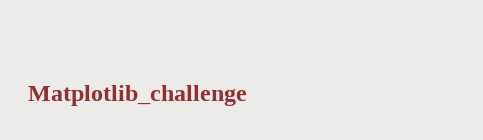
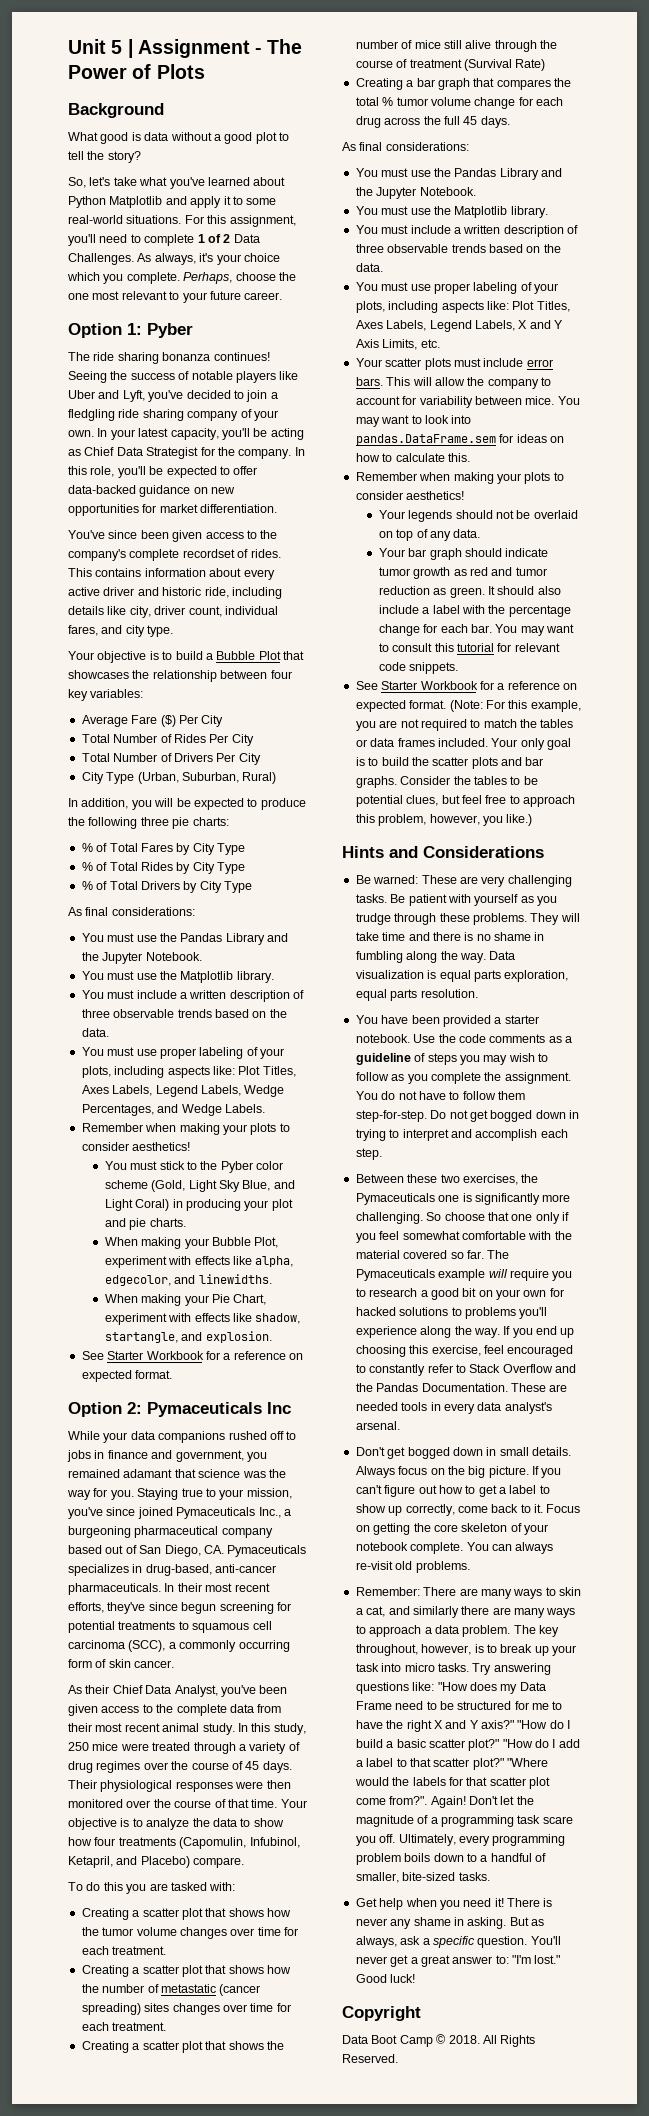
[28,85,247,106] Matplotlib_challenge -> [68,39,303,58] [68,64,205,79] [68,103,164,118] [68,132,289,144] [68,151,141,163] [68,177,286,189] [68,196,277,208] [68,215,296,227] [68,234,260,246] [68,253,280,265] [67,272,296,284] [68,291,283,303] [68,323,193,338] [68,352,270,364] [68,371,299,383] [68,390,278,402] [68,409,278,421] [68,428,304,440] [68,447,305,459] [68,466,258,478] [68,485,236,497] [68,504,278,516] [68,530,278,542] [68,549,281,561] [68,568,275,580] [68,587,282,599] [68,606,278,618] [68,625,174,637] [68,651,304,663] [68,670,292,682] [68,689,144,701] [81,715,224,727] [81,734,254,746] [81,753,261,765] [81,772,277,784] [68,798,306,810] [68,817,229,829] [81,843,245,855] [81,862,245,874] [81,881,252,893] [68,907,195,916] [81,933,288,945] [81,952,202,964] [81,971,274,983] [81,990,304,1002] [81,1009,287,1018] [81,1028,109,1037] [81,1047,284,1059] [81,1066,296,1078] [81,1085,285,1097] [81,1104,265,1116] [81,1123,290,1135] [81,1142,191,1151] [104,1161,283,1173] [104,1180,295,1192] [104,1199,293,1211] [104,1218,186,1230] [104,1237,279,1249] [104,1256,294,1268] [104,1274,272,1286] [104,1294,267,1306] [104,1313,301,1325] [104,1331,272,1343] [81,1351,303,1360] [81,1370,173,1382] [68,1402,291,1417] [68,1431,297,1443] [67,1450,267,1462] [68,1469,286,1478] [67,1488,292,1500] [68,1507,291,1519] [68,1526,273,1538] [68,1545,307,1557] [68,1564,277,1576] [68,1583,270,1595] [68,1602,291,1614] [68,1621,272,1633] [68,1640,290,1652] [68,1659,175,1668] [68,1685,288,1697] [68,1704,282,1716] [68,1723,306,1735] [68,1742,300,1754] [68,1761,292,1773] [68,1780,291,1792] [68,1799,307,1808] [68,1818,284,1830] [68,1837,300,1849] [68,1856,245,1868] [68,1882,236,1894] [81,1908,291,1920] [81,1927,298,1939] [81,1946,167,1955] [81,1965,291,1977] [81,1984,261,1996] [81,2003,291,2015] [81,2022,167,2031] [81,2041,284,2053] [355,40,557,52] [355,59,546,71] [355,78,571,90] [355,97,563,109] [355,116,510,128] [342,142,469,151] [355,168,562,180] [355,187,476,199] [355,206,548,218] [355,225,578,237] [355,244,561,253] [355,263,383,272] [355,282,558,294] [355,301,570,313] [355,320,563,332] [355,339,440,350] [355,358,553,370] [355,377,551,389] [355,396,580,408] [355,415,472,427] [355,434,564,445] [355,453,470,462] [355,472,564,484] [355,491,465,500] [378,510,578,522] [378,529,481,541] [378,548,549,560] [378,567,547,579] [378,586,561,598] [378,605,571,617] [378,624,574,636] [378,643,560,652] [378,662,459,674] [355,681,577,690] [355,700,581,712] [355,719,574,731] [355,738,571,750] [355,757,544,769] [355,776,538,788] [355,795,575,807] [355,814,533,826] [342,846,544,858] [355,875,572,887] [355,894,557,906] [355,913,580,925] [355,932,545,941] [355,951,516,963] [355,970,569,982] [355,989,478,1001] [355,1015,539,1027] [355,1034,572,1043] [355,1053,548,1065] [355,1072,571,1084] [355,1091,525,1100] [355,1110,579,1122] [355,1129,568,1141] [355,1148,382,1160] [355,1174,539,1185] [355,1193,571,1205] [355,1212,569,1224] [355,1231,572,1243] [355,1250,510,1259] [355,1269,573,1281] [355,1288,564,1300] [355,1307,548,1319] [355,1326,575,1338] [355,1345,574,1357] [355,1364,576,1376] [355,1383,568,1392] [355,1402,552,1414] [355,1421,400,1430] [355,1447,571,1459] [355,1466,562,1478] [355,1485,550,1497] [355,1504,581,1516] [355,1523,548,1535] [355,1542,554,1554] [355,1561,470,1573] [355,1587,581,1599] [355,1606,576,1618] [355,1625,559,1637] [355,1644,576,1656] [355,1663,551,1675] [355,1682,546,1694] [355,1701,563,1710] [355,1720,571,1732] [355,1739,580,1751] [355,1758,548,1770] [354,1777,550,1789] [355,1796,534,1808] [355,1815,573,1827] [355,1834,566,1846] [355,1853,546,1865] [355,1872,490,1883] [355,1898,553,1910] [355,1917,544,1929] [355,1936,561,1948] [355,1955,561,1967] [355,1974,416,1983] [342,2006,421,2021] [342,2034,536,2047] [342,2054,398,2063] Unit 5 | Assignment - The Power of Plots // Background // What good is data without a good plot to tell the story? // So, let's take what you've learned about Python Matplotlib and apply it to some real-world situations. For this assignment, you'll need to complete 1 of 2 Data Challenges. As always, it's your choice which you complete. Perhaps, choose the one most relevant to your future career. // Option 1: Pyber // The ride sharing bonanza continues! Seeing the success of notable players like Uber and Lyft, you've decided to join a fledgling ride sharing company of your own. In your latest capacity, you'll be acting as Chief Data Strategist for the company. In this role, you'll be expected to offer data-backed guidance on new opportunities for market differentiation. // You've since been given access to the company's complete recordset of rides. This contains information about every active driver and historic ride, including details like city, driver count, individual fares, and city type. // Your objective is to build a Bubble Plot that showcases the relationship between four key variables: // Average Fare ($) Per City // Total Number of Rides Per City // Total Number of Drivers Per City // City Type (Urban, Suburban, Rural) // In addition, you will be expected to produce the following three pie charts: // % of Total Fares by City Type // % of Total Rides by City Type // % of Total Drivers by City Type // As final considerations: // You must use the Pandas Library and the Jupyter Notebook. // You must use the Matplotlib library. // You must include a written description of three observable trends based on the data. // You must use proper labeling of your plots, including aspects like: Plot Titles, Axes Labels, Legend Labels, Wedge Percentages, and Wedge Labels. // Remember when making your plots to consider aesthetics! // You must stick to the Pyber color scheme (Gold, Light Sky Blue, and Light Coral) in producing your plot and pie charts. // When making your Bubble Plot, experiment with effects like alpha, edgecolor, and linewidths. // When making your Pie Chart, experiment with effects like shadow, startangle, and explosion. // See Starter Workbook for a reference on expected format. // Option 2: Pymaceuticals Inc // While your data companions rushed off to jobs in finance and government, you remained adamant that science was the way for you. Staying true to your mission, you've since joined Pymaceuticals Inc., a burgeoning pharmaceutical company based out of San Diego, CA. Pymaceuticals specializes in drug-based, anti-cancer pharmaceuticals. In their most recent efforts, they've since begun screening for potential treatments to squamous cell carcinoma (SCC), a commonly occurring form of skin cancer. // As their Chief Data Analyst, you've been given access to the complete data from their most recent animal study. In this study, 250 mice were treated through a variety of drug regimes over the course of 45 days. Their physiological responses were then monitored over the course of that time. Your objective is to analyze the data to show how four treatments (Capomulin, Infubinol, Ketapril, and Placebo) compare. // To do this you are tasked with: // Creating a scatter plot that shows how the tumor volume changes over time for each treatment. // Creating a scatter plot that shows how the number of metastatic (cancer spreading) sites changes over time for each treatment. // Creating a scatter plot that shows the number of mice still alive through the course of treatment (Survival Rate) // Creating a bar graph that compares the total % tumor volume change for each drug across the full 45 days. // As final considerations: // You must use the Pandas Library and the Jupyter Notebook. // You must use the Matplotlib library. // You must include a written description of three observable trends based on the data. // You must use proper labeling of your plots, including aspects like: Plot Titles, Axes Labels, Legend Labels, X and Y Axis Limits, etc. // Your scatter plots must include error bars. This will allow the company to account for variability between mice. You may want to look into pandas.DataFrame.sem for ideas on how to calculate this. // Remember when making your plots to consider aesthetics! // Your legends should not be overlaid on top of any data. // Your bar graph should indicate tumor growth as red and tumor reduction as green. It should also include a label with the percentage change for each bar. You may want to consult this tutorial for relevant code snippets. // See Starter Workbook for a reference on expected format. (Note: For this example, you are not required to match the tables or data frames included. Your only goal is to build the scatter plots and bar graphs. Consider the tables to be potential clues, but feel free to approach this problem, however, you like.) // Hints and Considerations // Be warned: These are very challenging tasks. Be patient with yourself as you trudge through these problems. They will take time and there is no shame in fumbling along the way. Data visualization is equal parts exploration, equal parts resolution. // You have been provided a starter notebook. Use the code comments as a guideline of steps you may wish to follow as you complete the assignment. You do not have to follow them step-for-step. Do not get bogged down in trying to interpret and accomplish each step. // Between these two exercises, the Pymaceuticals one is significantly more challenging. So choose that one only if you feel somewhat comfortable with the material covered so far. The Pymaceuticals example will require you to research a good bit on your own for hacked solutions to problems you'll experience along the way. If you end up choosing this exercise, feel encouraged to constantly refer to Stack Overflow and the Pandas Documentation. These are needed tools in every data analyst's arsenal. // Don't get bogged down in small details. Always focus on the big picture. If you can't figure out how to get a label to show up correctly, come back to it. Focus on getting the core skeleton of your notebook complete. You can always re-visit old problems. // Remember: There are many ways to skin a cat, and similarly there are many ways to approach a data problem. The key throughout, however, is to break up your task into micro tasks. Try answering questions like: "How does my Data Frame need to be structured for me to have the right X and Y axis?" "How do I build a basic scatter plot?" "How do I add a label to that scatter plot?" "Where would the labels for that scatter plot come from?". Again! Don't let the magnitude of a programming task scare you off. Ultimately, every programming problem boils down to a handful of smaller, bite-sized tasks. // Get help when you need it! There is never any shame in asking. But as always, ask a specific question. You'll never get a great answer to: "I'm lost." Good luck! // Copyright // Data Boot Camp © 2018. All Rights Reserved.

